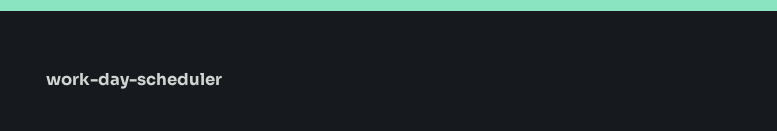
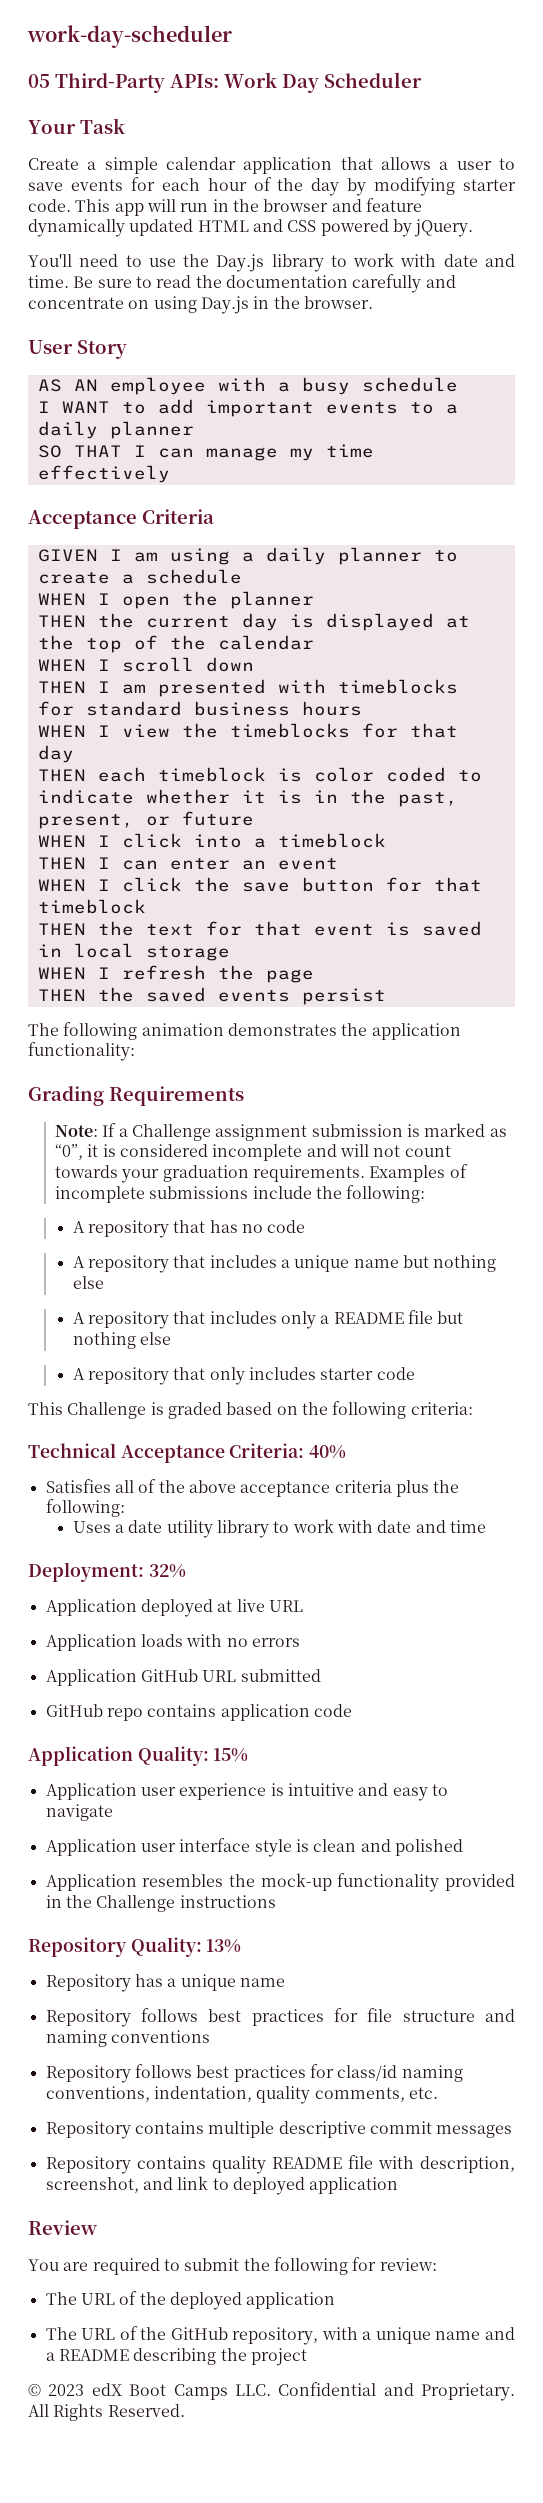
(222, 80) none -> [28,72,422,93] [28,118,125,134] [28,157,515,174] [28,177,516,196] [28,198,422,216] [28,219,474,237] [28,253,515,272] [28,274,456,293] [28,296,373,314] [28,340,127,359] [37,377,458,395] [37,399,458,417] [37,421,194,439] [37,444,374,461] [37,465,170,483] [28,509,214,529] [37,547,458,565] [37,569,242,584] [37,591,314,609] [37,613,470,631] [37,635,314,653] [37,657,254,672] [37,679,458,697] [37,701,362,716] [37,723,458,738] [37,745,74,763] [37,767,482,782] [37,789,458,807] [37,811,254,829] [37,833,386,848] [37,857,338,870] [37,877,482,892] [37,899,146,914] [37,921,482,936] [37,943,230,961] [37,965,314,983] [37,987,386,1005] [28,1022,461,1040] [28,1042,135,1061] [28,1086,244,1106] [55,1123,507,1141] [55,1144,451,1161] [55,1164,468,1183] [55,1185,426,1203] [72,1220,306,1238] [72,1255,497,1273] [72,1276,104,1289] [72,1310,464,1329] [72,1332,171,1349] [72,1367,415,1385] [28,1401,473,1419] [28,1443,347,1463] [45,1479,460,1497] [45,1499,125,1517] [72,1519,486,1538] [28,1562,186,1582] [45,1599,303,1617] [45,1634,300,1651] [45,1669,321,1686] [45,1704,352,1721] [28,1746,249,1766] [45,1783,448,1801] [45,1804,113,1821] [45,1838,463,1857] [45,1873,515,1892] [45,1895,276,1912] [28,1937,242,1957] [45,1974,285,1992] [45,2008,515,2027] [45,2030,210,2047] [45,2064,463,2083] [45,2086,438,2104] [45,2121,513,2139] [45,2155,515,2174] [45,2176,399,2195] [28,2220,98,2235] [28,2257,437,2275] [45,2291,336,2310] [45,2326,515,2345] [45,2348,307,2366] [28,2382,515,2401] [28,2404,185,2421] // 05 Third-Party APIs: Work Day Scheduler // Your Task // Create a simple calendar application that allows a user to save events for each hour of the day by modifying starter code. This app will run in the browser and feature dynamically updated HTML and CSS powered by jQuery. // You'll need to use the Day.js library to work with date and time. Be sure to read the documentation carefully and concentrate on using Day.js in the browser. // User Story // AS AN employee with a busy schedule // I WANT to add important events to a daily planner // SO THAT I can manage my time effectively // Acceptance Criteria // GIVEN I am using a daily planner to create a schedule // WHEN I open the planner // THEN the current day is displayed at the top of the calendar // WHEN I scroll down // THEN I am presented with timeblocks for standard business hours // WHEN I view the timeblocks for that day // THEN each timeblock is color coded to indicate whether it is in the past, present, or future // WHEN I click into a timeblock // THEN I can enter an event // WHEN I click the save button for that timeblock // THEN the text for that event is saved in local storage // WHEN I refresh the page // THEN the saved events persist // The following animation demonstrates the application functionality: // Grading Requirements // Note: If a Challenge assignment submission is marked as “0”, it is considered incomplete and will not count towards your graduation requirements. Examples of incomplete submissions include the following: // A repository that has no code // A repository that includes a unique name but nothing else // A repository that includes only a README file but nothing else // A repository that only includes starter code // This Challenge is graded based on the following criteria: // Technical Acceptance Criteria: 40% // Satisfies all of the above acceptance criteria plus the following: // Uses a date utility library to work with date and time // Deployment: 32% // Application deployed at live URL // Application loads with no errors // Application GitHub URL submitted // GitHub repo contains application code // Application Quality: 15% // Application user experience is intuitive and easy to navigate // Application user interface style is clean and polished // Application resembles the mock-up functionality provided in the Challenge instructions // Repository Quality: 13% // Repository has a unique name // Repository follows best practices for file structure and naming conventions // Repository follows best practices for class/id naming conventions, indentation, quality comments, etc. // Repository contains multiple descriptive commit messages // Repository contains quality README file with description, screenshot, and link to deployed application // Review // You are required to submit the following for review: // The URL of the deployed application // The URL of the GitHub repository, with a unique name and a README describing the project // © 2023 edX Boot Camps LLC. Confidential and Proprietary. All Rights Reserved.

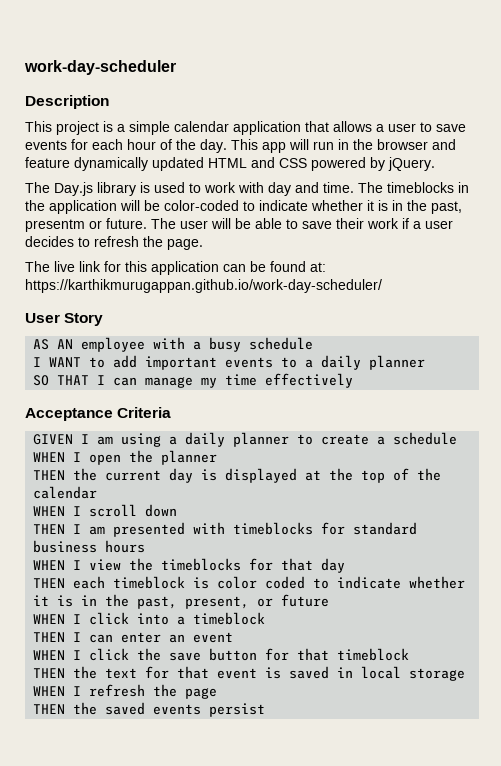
[28,72,422,93] [28,118,125,134] [28,158,79,170] 05 Third-Party APIs: Work Day Scheduler // Your Task // Create -> [25,95,109,109] [25,121,113,135] Description // This project is
[311,177,516,196] [28,199,71,212] day by modifying starter code. -> [200,139,227,153] day.
[28,253,478,272] You'll need to use the Day.js library to work with date -> [25,182,291,196] The Day.js library is used to work with day
[73,274,456,293] [28,296,373,314] Be sure to read the documentation carefully and concentrate on using Day.js in the browser. -> [358,182,469,193] [25,200,462,214] [25,218,453,232] [25,236,203,250] [25,261,326,275] [25,279,382,293] The timeblocks in the application will be color-coded to indicate whether it is in the past, presentm or future. The user will be able to save their work if a user decides to refresh the page. // The live link for this application can be found at: https://karthikmurugappan.github.io/work-day-scheduler/
[28,1022,461,1040] [28,1042,135,1061] [28,1086,244,1106] [55,1123,507,1141] [55,1144,451,1161] [55,1164,468,1183] [55,1185,426,1203] [72,1220,306,1238] [72,1255,497,1273] [72,1276,104,1289] [72,1310,464,1329] [72,1332,171,1349] [72,1367,415,1385] [28,1401,473,1419] [28,1443,347,1463] [45,1479,460,1497] [45,1499,125,1517] [72,1519,486,1538] [28,1562,186,1582] [45,1599,303,1617] [45,1634,300,1651] [45,1669,321,1686] [45,1704,352,1721] [28,1746,249,1766] [45,1783,448,1801] [45,1804,113,1821] [45,1838,463,1857] [45,1873,515,1892] [45,1895,276,1912] [28,1937,242,1957] [45,1974,285,1992] [45,2008,515,2027] [45,2030,210,2047] [45,2064,463,2083] [45,2086,438,2104] [45,2121,513,2139] [45,2155,515,2174] [45,2176,399,2195] [28,2220,98,2235] [28,2257,437,2275] [45,2291,336,2310] [45,2326,515,2345] [45,2348,307,2366] [28,2382,515,2401] [28,2404,185,2421] // The following animation demonstrates the application functionality: // Grading Requirements // Note: If a Challenge assignment submission is marked as “0”, it is considered incomplete and will not count towards your graduation requirements. Examples of incomplete submissions include the following: // A repository that has no code // A repository that includes a unique name but nothing else // A repository that includes only a README file but nothing else // A repository that only includes starter code // This Challenge is graded based on the following criteria: // Technical Acceptance Criteria: 40% // Satisfies all of the above acceptance criteria plus the following: // Uses a date utility library to work with date and time // Deployment: 32% // Application deployed at live URL // Application loads with no errors // Application GitHub URL submitted // GitHub repo contains application code // Application Quality: 15% // Application user experience is intuitive and easy to navigate // Application user interface style is clean and polished // Application resembles the mock-up functionality provided in the Challenge instructions // Repository Quality: 13% // Repository has a unique name // Repository follows best practices for file structure and naming conventions // Repository follows best practices for class/id naming conventions, indentation, quality comments, etc. // Repository contains multiple descriptive commit messages // Repository contains quality README file with description, screenshot, and link to deployed application // Review // You are required to submit the following for review: // The URL of the deployed application // The URL of the GitHub repository, with a unique name and a README describing the project // © 2023 edX Boot Camps LLC. Confidential and Proprietary. All Rights Reserved. -> (266, 710) none

